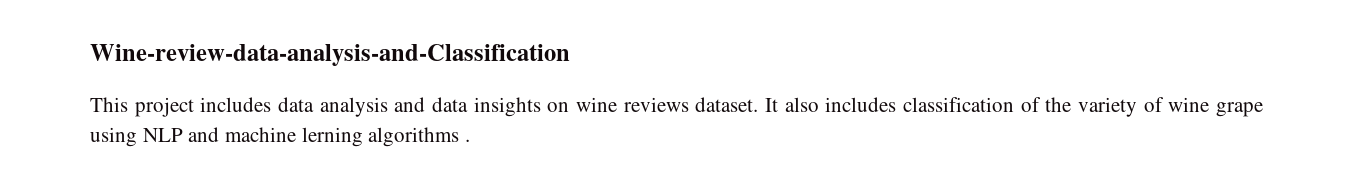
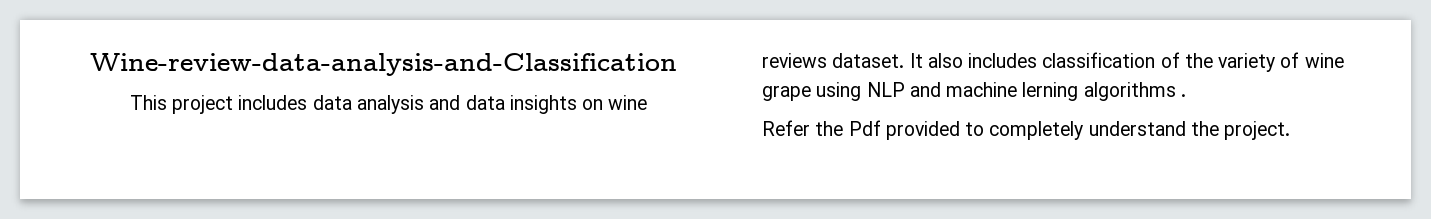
(471, 140) none -> [762,120,1291,140] // Refer the Pdf provided to completely understand the project.

